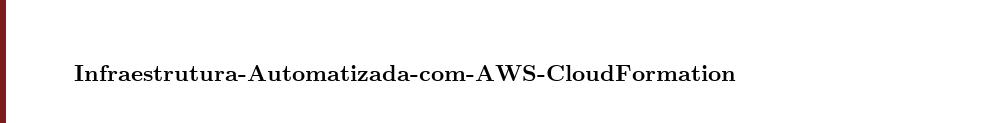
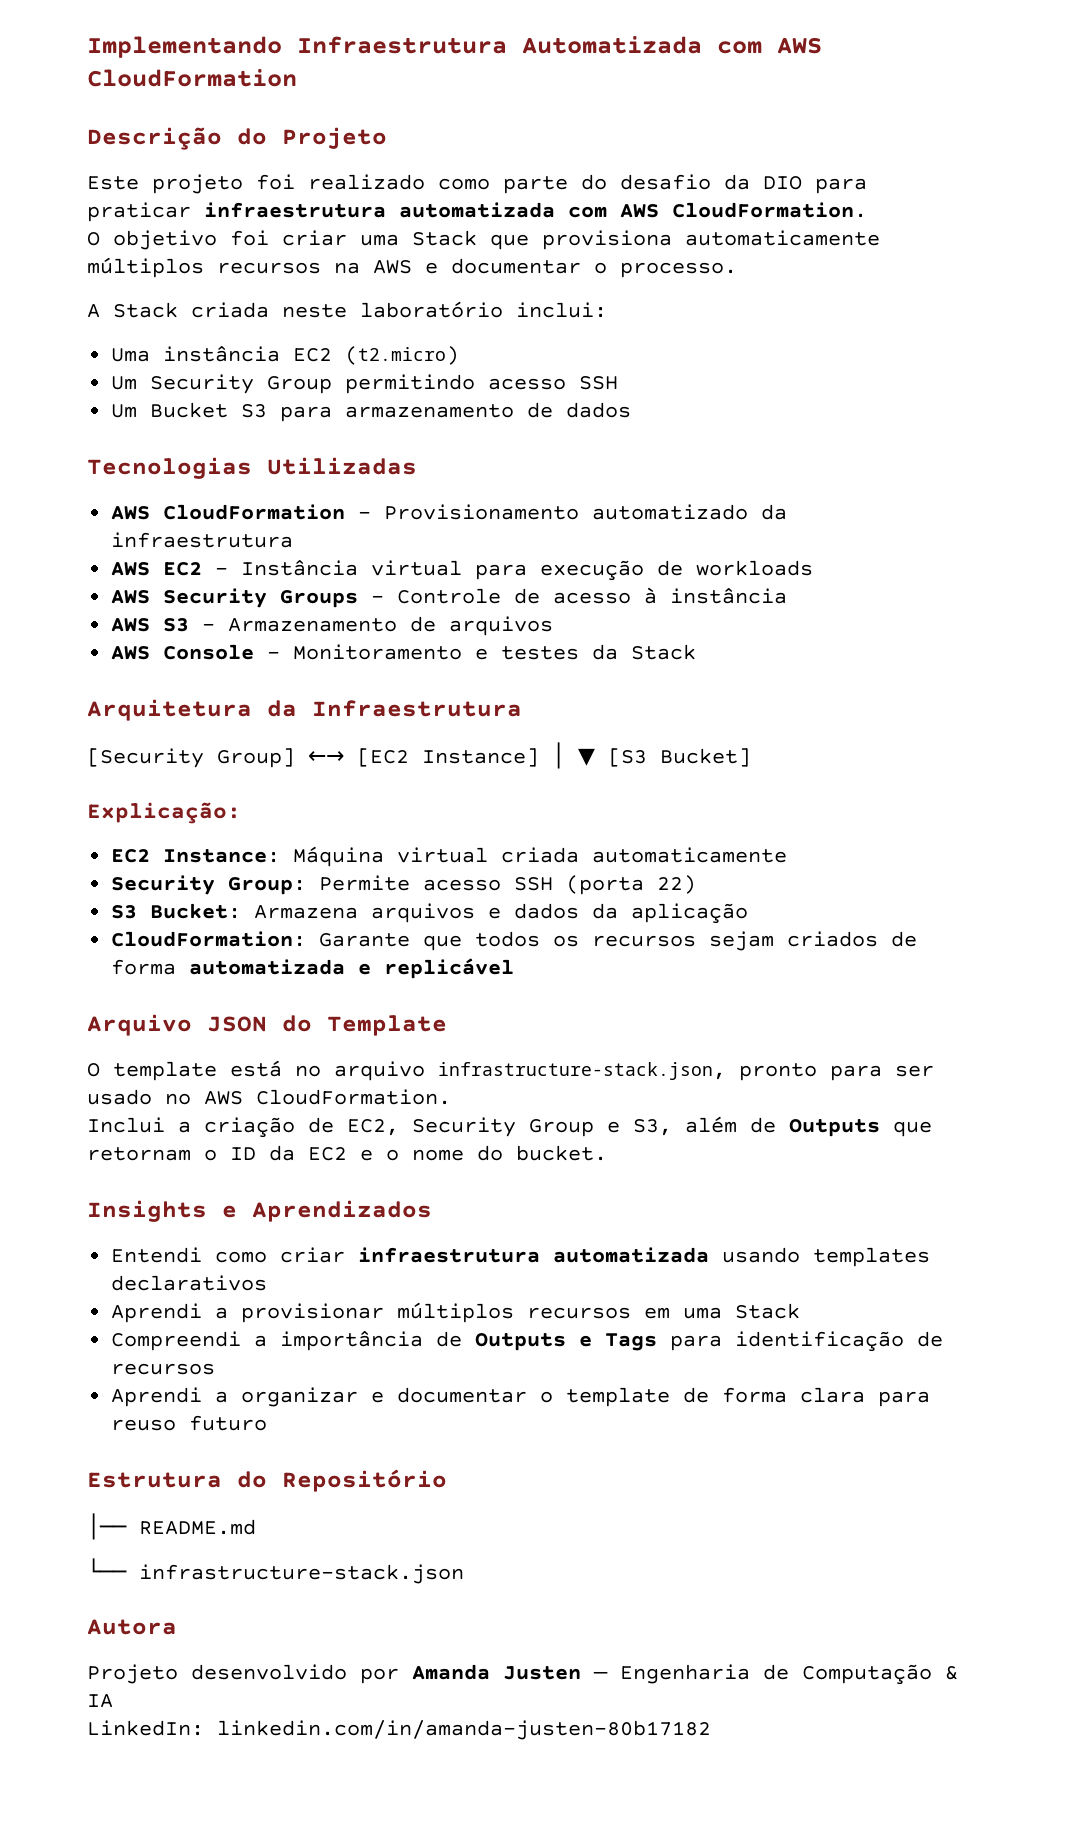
[74,65,736,81] Infraestrutura-Automatizada-com-AWS-CloudFormation -> [87,36,822,58] [87,69,297,87] [87,127,387,150] [87,174,867,194] [87,202,867,222] [87,230,880,250] [87,257,737,278] [87,301,607,318] [111,346,460,365] [111,374,619,394] [111,402,632,422] [87,457,417,479] [111,504,788,520] [111,532,294,548] [111,560,814,581] [111,587,788,608] [111,616,554,636] [111,644,697,660] [87,699,522,721] [87,742,751,769] [87,802,241,824] [111,846,788,867] [111,875,697,895] [111,903,749,924] [111,931,918,951] [111,958,515,979] [87,1014,447,1036] [87,1060,934,1081] [87,1089,451,1105] [87,1116,932,1138] [87,1145,607,1161] [87,1200,432,1222] [111,1247,931,1267] [111,1275,268,1291] [111,1302,801,1323] [111,1331,944,1352] [111,1363,216,1375] [111,1387,931,1407] [111,1415,268,1431] [87,1469,447,1492] [87,1513,256,1540] [87,1558,464,1584] [87,1619,177,1635] [87,1664,958,1685] [87,1694,113,1708] [87,1720,711,1740] Implementando Infraestrutura Automatizada com AWS CloudFormation // Descrição do Projeto // Este projeto foi realizado como parte do desafio da DIO para praticar infraestrutura automatizada com AWS CloudFormation. // O objetivo foi criar uma Stack que provisiona automaticamente múltiplos recursos na AWS e documentar o processo. // A Stack criada neste laboratório inclui: // Uma instância EC2 (t2.micro) // Um Security Group permitindo acesso SSH // Um Bucket S3 para armazenamento de dados // Tecnologias Utilizadas // AWS CloudFormation – Provisionamento automatizado da infraestrutura // AWS EC2 – Instância virtual para execução de workloads // AWS Security Groups – Controle de acesso à instância // AWS S3 – Armazenamento de arquivos // AWS Console – Monitoramento e testes da Stack // Arquitetura da Infraestrutura // [Security Group] ←→ [EC2 Instance] │ ▼ [S3 Bucket] // Explicação: // EC2 Instance: Máquina virtual criada automaticamente // Security Group: Permite acesso SSH (porta 22) // S3 Bucket: Armazena arquivos e dados da aplicação // CloudFormation: Garante que todos os recursos sejam criados de forma automatizada e replicável // Arquivo JSON do Template // O template está no arquivo infrastructure-stack.json, pronto para ser usado no AWS CloudFormation. // Inclui a criação de EC2, Security Group e S3, além de Outputs que retornam o ID da EC2 e o nome do bucket. // Insights e Aprendizados // Entendi como criar infraestrutura automatizada usando templates declarativos // Aprendi a provisionar múltiplos recursos em uma Stack // Compreendi a importância de Outputs e Tags para identificação de recursos // Aprendi a organizar e documentar o template de forma clara para reuso futuro // Estrutura do Repositório // │── README.md // └── infrastructure-stack.json // Autora // Projeto desenvolvido por Amanda Justen — Engenharia de Computação & IA // LinkedIn: linkedin.com/in/amanda-justen-80b17182

